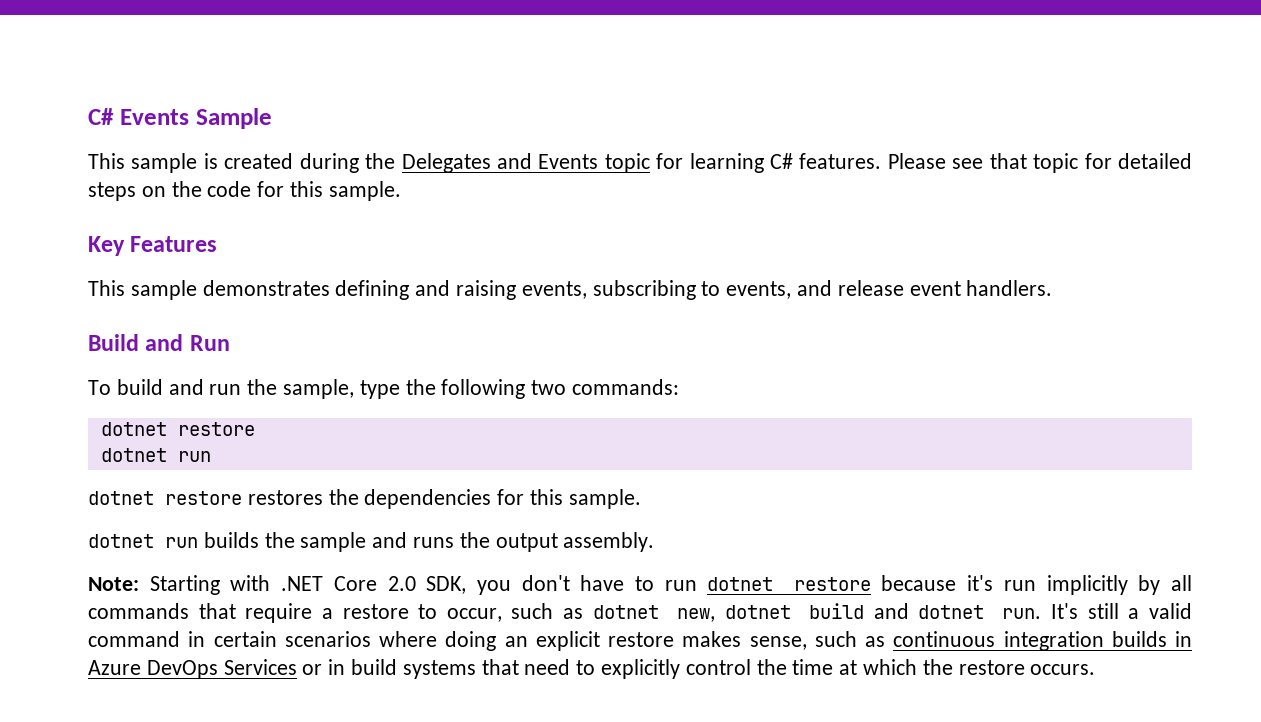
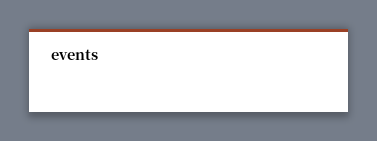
[88,108,272,129] [88,153,1192,173] [88,181,401,201] [88,236,218,256] [88,280,1053,300] [88,334,230,351] [88,379,680,399] [100,422,255,436] [100,448,211,462] [88,489,641,509] [88,532,655,552] [88,575,1192,595] [88,603,1193,623] [88,631,1192,651] [88,659,1096,679] C# Events Sample // This sample is created during the Delegates and Events topic for learning C# features. Please see that topic for detailed steps on the code for this sample. // Key Features // This sample demonstrates defining and raising events, subscribing to events, and release event handlers. // Build and Run // To build and run the sample, type the following two commands: // dotnet restore // dotnet run // dotnet restore restores the dependencies for this sample. // dotnet run builds the sample and runs the output assembly. // Note: Starting with .NET Core 2.0 SDK, you don't have to run dotnet restore because it's run implicitly by all commands that require a restore to occur, such as dotnet new, dotnet build and dotnet run. It's still a valid command in certain scenarios where doing an explicit restore makes sense, such as continuous integration builds in Azure DevOps Services or in build systems that need to explicitly control the time at which the restore occurs. -> [51,49,98,60] events

